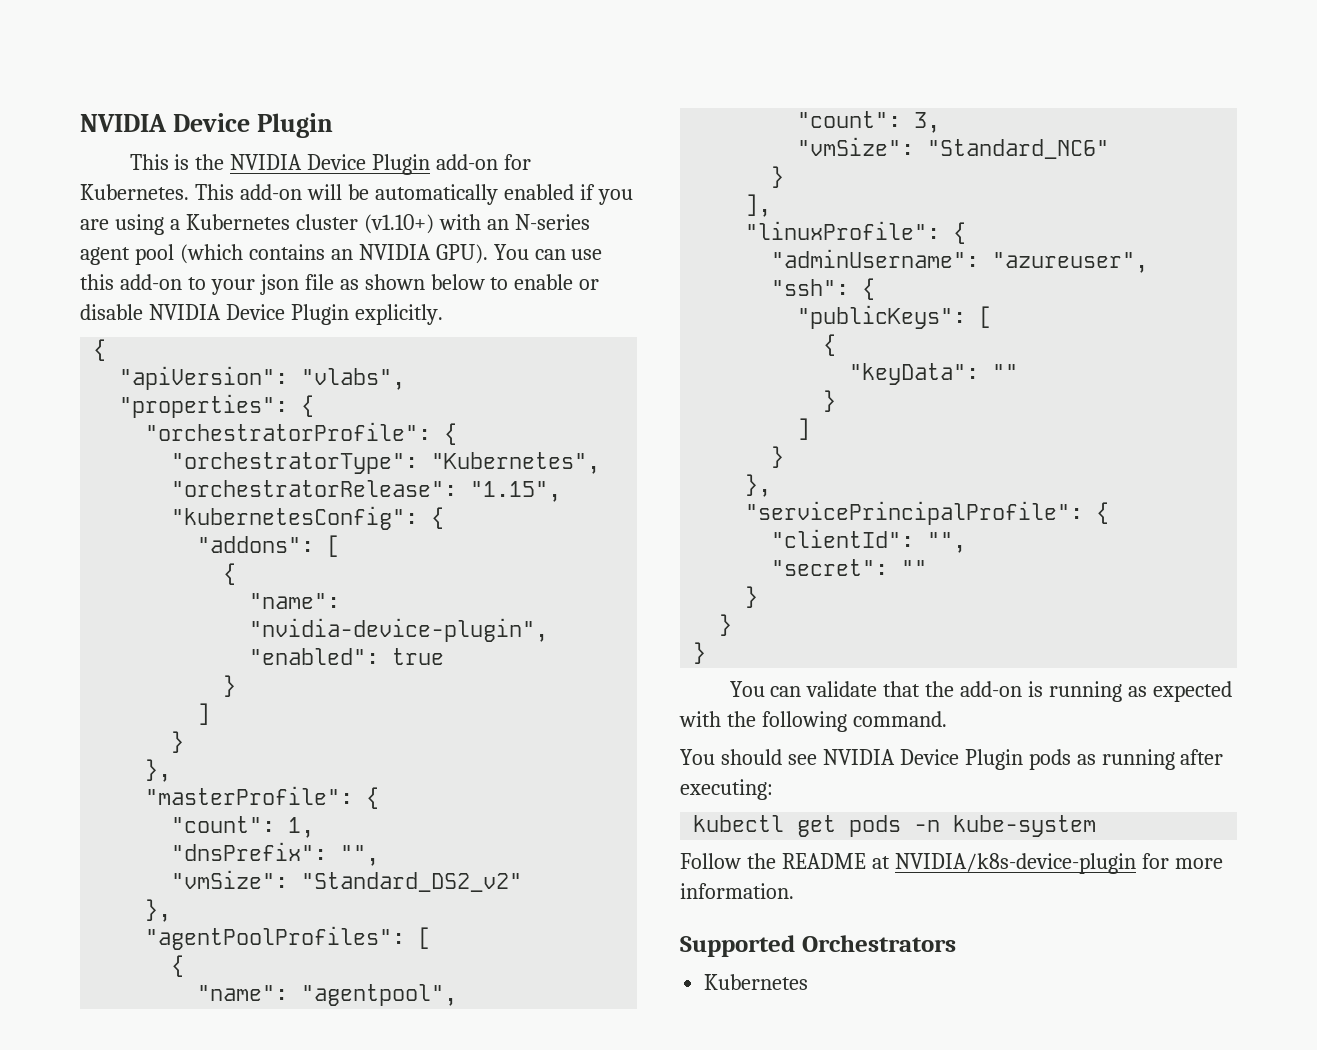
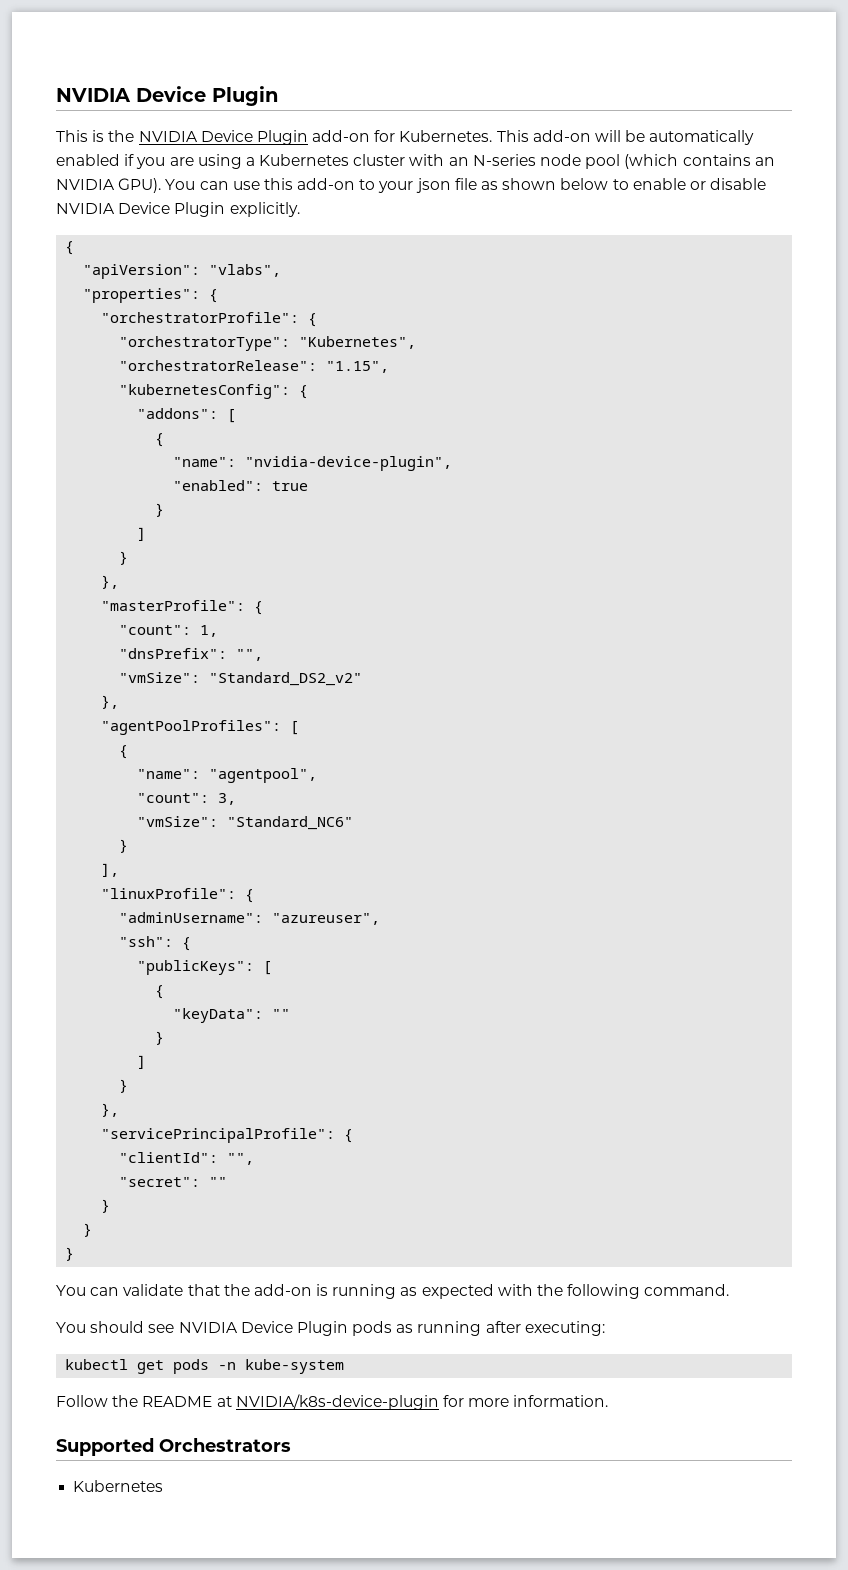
[363,214,434,234] (v1.10+) -> (406, 160) none
[80,247,130,265] agent -> [540,154,582,166] node

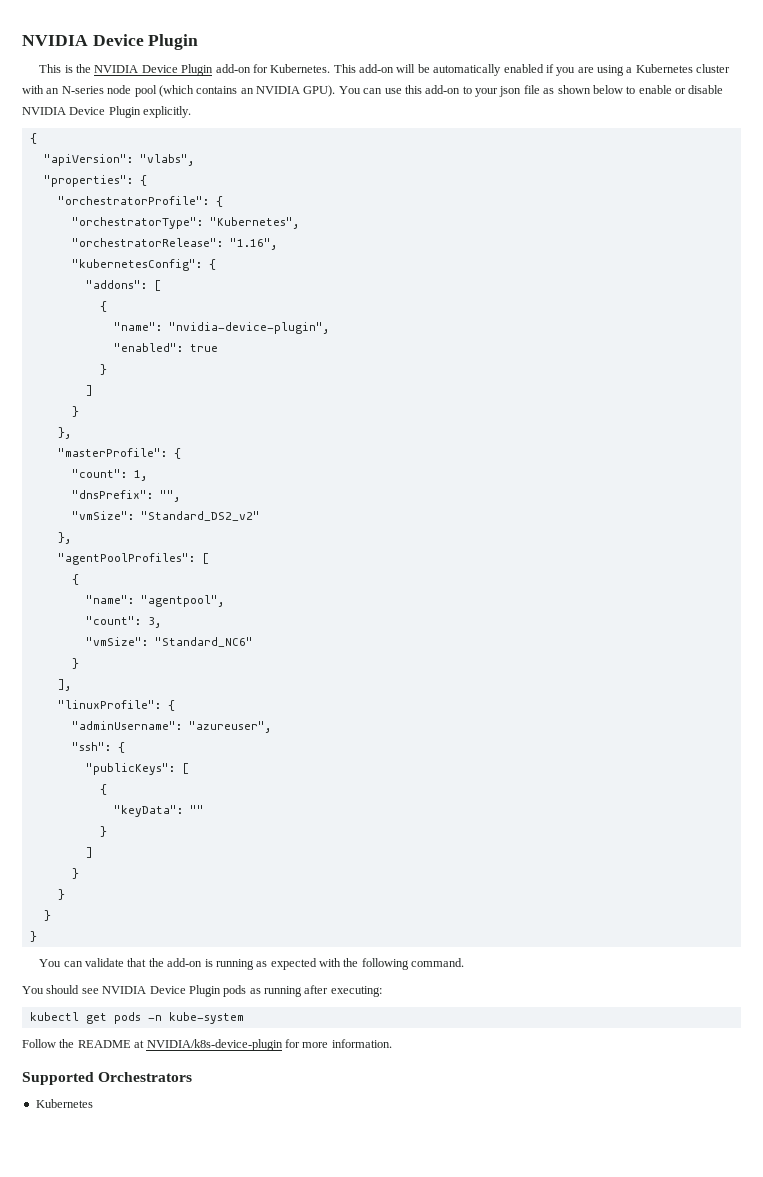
[326,361,390,373] "1.15", -> [229,238,277,250] "1.16",
[101,1103,120,1117] [101,1128,354,1143] [119,1152,255,1165] [119,1177,228,1187] // }, // "servicePrincipalProfile": { // "clientId": "", // "secret": "" -> (79, 873) none

